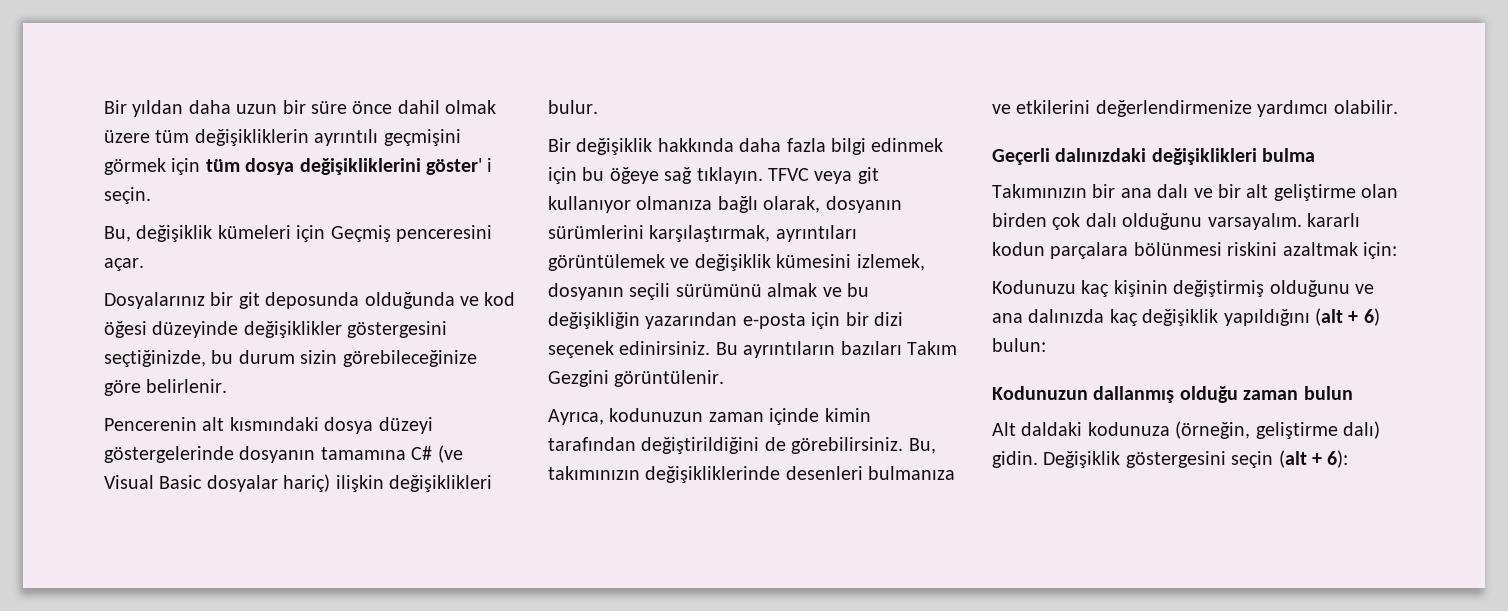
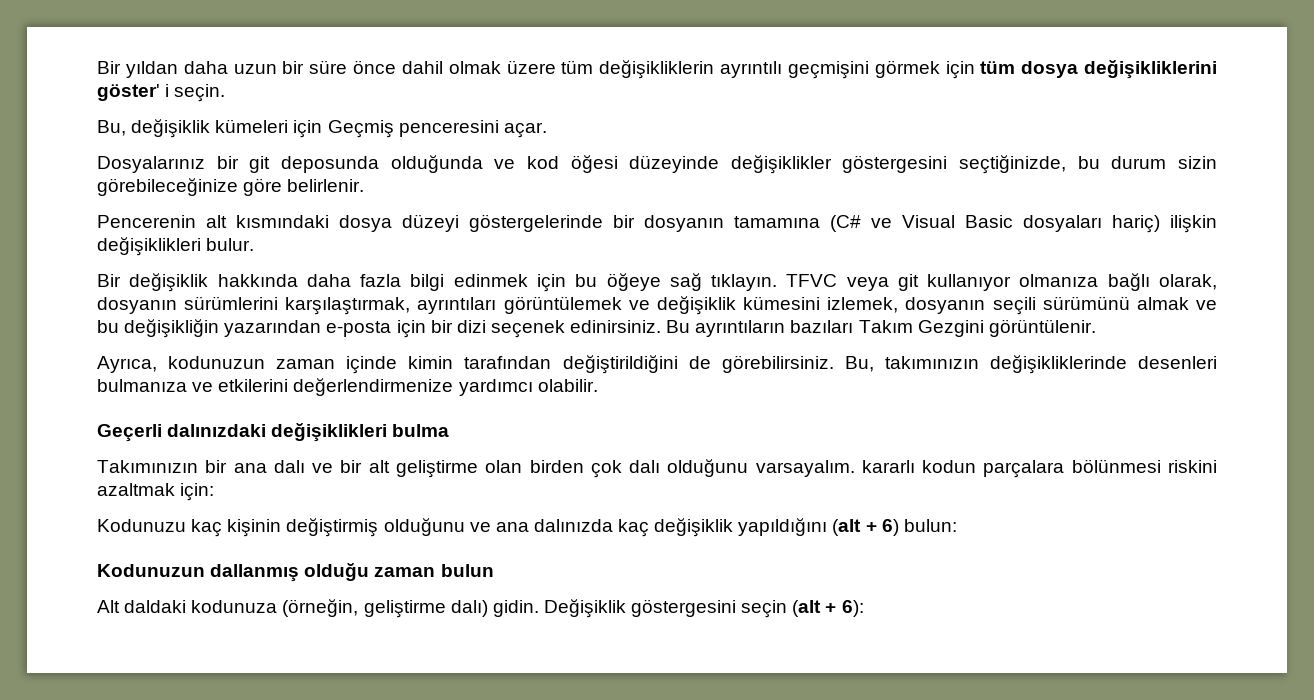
(234, 454) none -> [613,215,635,228] bir
[411,445,463,463] C# (ve -> [830,215,892,232] (C# ve
[206,475,278,492] dosyalar -> [1023,215,1102,232] dosyaları

